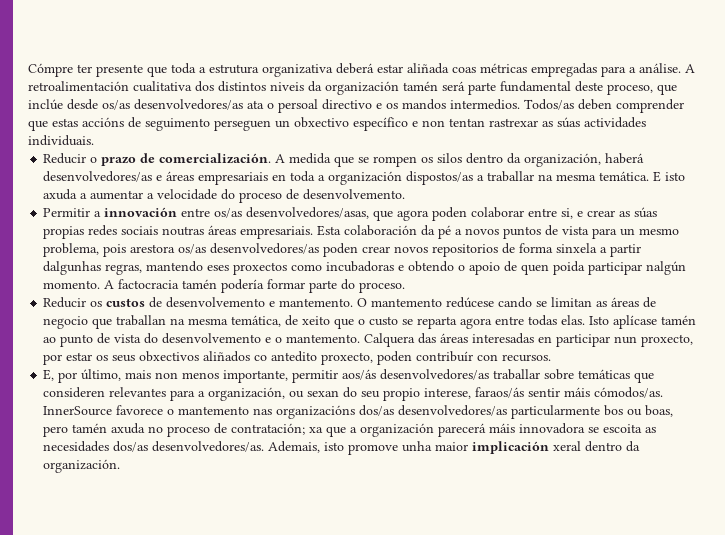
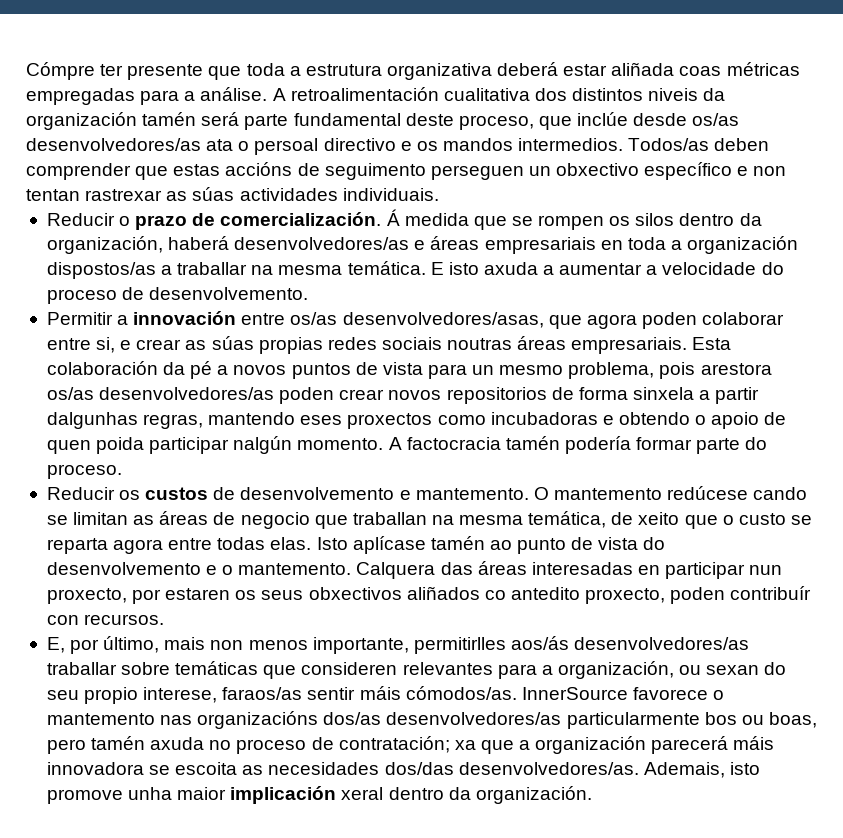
[275,154,286,163] A -> [386,209,400,226] Á
[66,352,93,361] estar -> [165,588,231,600] estaren
[292,370,339,383] permitir -> [413,637,506,654] permitirlles
[475,387,525,398] faraos/ás -> [222,687,303,700] faraos/as
[113,441,149,452] dos/as -> [384,762,454,775] dos/das

